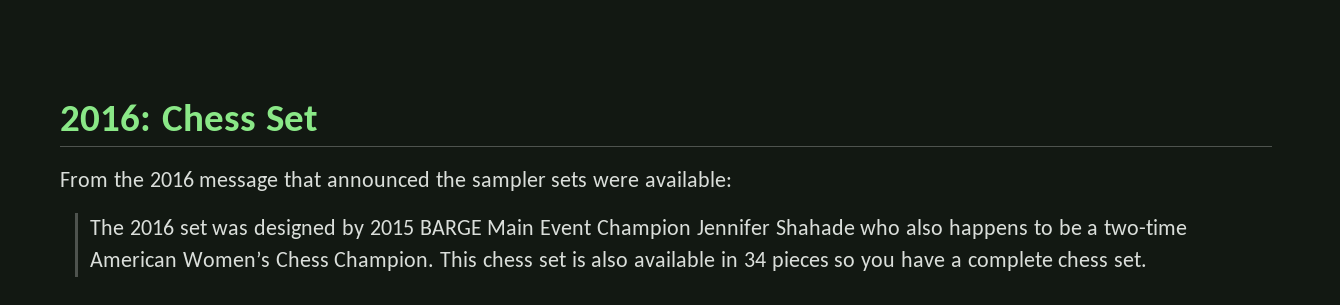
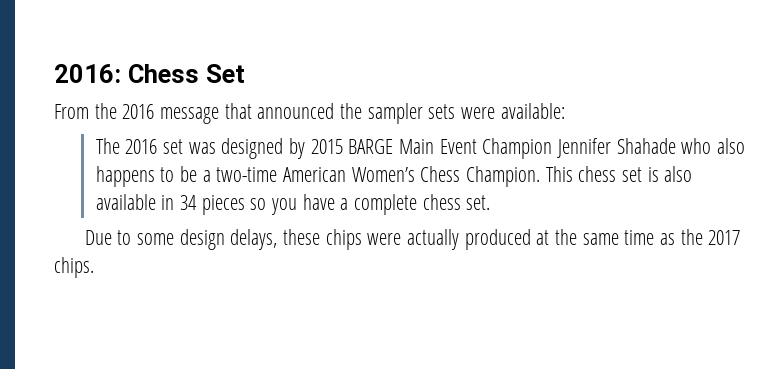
(1148, 259) none -> [84,229,741,250] [54,257,94,278] // Due to some design delays, these chips were actually produced at the same time as the 2017 chips.

